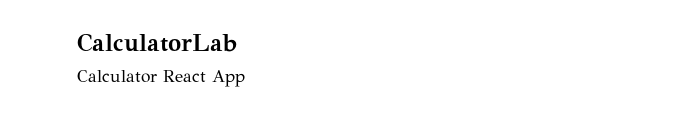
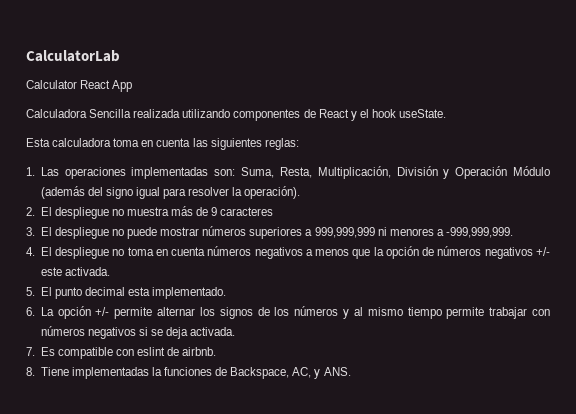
(245, 78) none -> [26,109,447,121] [26,138,299,150] [26,166,550,179] [40,186,301,199] [26,206,274,219] [26,226,514,239] [26,246,550,259] [40,267,110,276] [26,287,227,299] [26,306,550,319] [40,326,236,339] [26,347,217,359] [26,367,351,379] // Calculadora Sencilla realizada utilizando componentes de React y el hook useState. // Esta calculadora toma en cuenta las siguientes reglas: // 1. Las operaciones implementadas son: Suma, Resta, Multiplicación, División y Operación Módulo (además del signo igual para resolver la operación). // 2. El despliegue no muestra más de 9 caracteres // 3. El despliegue no puede mostrar números superiores a 999,999,999 ni menores a -999,999,999. // 4. El despliegue no toma en cuenta números negativos a menos que la opción de números negativos +/- este activada. // 5. El punto decimal esta implementado. // 6. La opción +/- permite alternar los signos de los números y al mismo tiempo permite trabajar con números negativos si se deja activada. // 7. Es compatible con eslint de airbnb. // 8. Tiene implementadas la funciones de Backspace, AC, y ANS.

